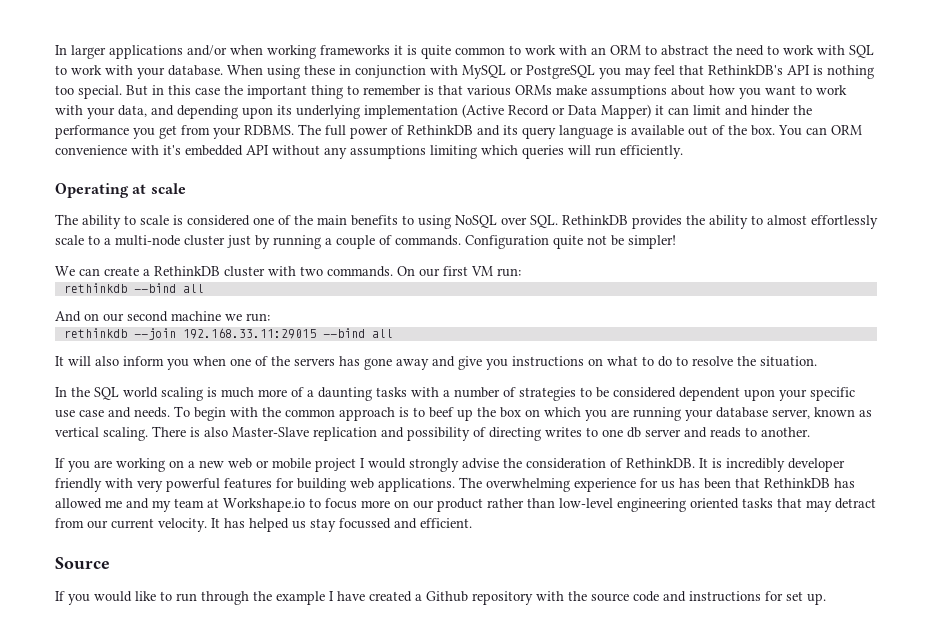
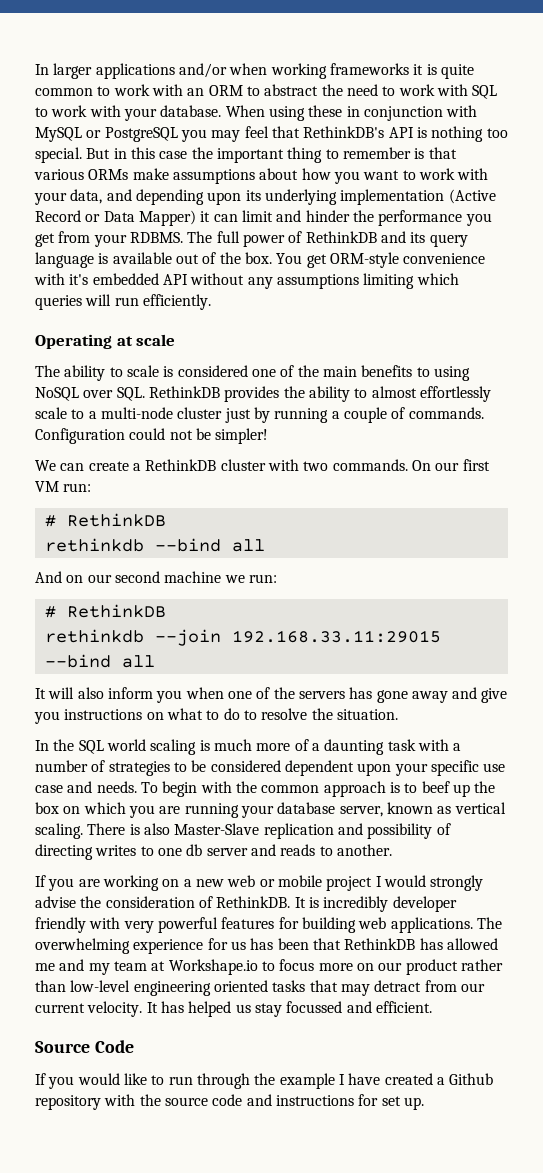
[806,125,862,135] can ORM -> [306,252,399,268] get ORM-style
[553,235,583,249] quite -> [129,428,166,440] could
(521, 272) none -> [44,513,166,527] // # RethinkDB
(270, 317) none -> [44,604,166,618] // # RethinkDB
[376,387,407,397] tasks -> [387,739,416,751] task
(110, 563) none -> [94,1040,134,1053] Code

